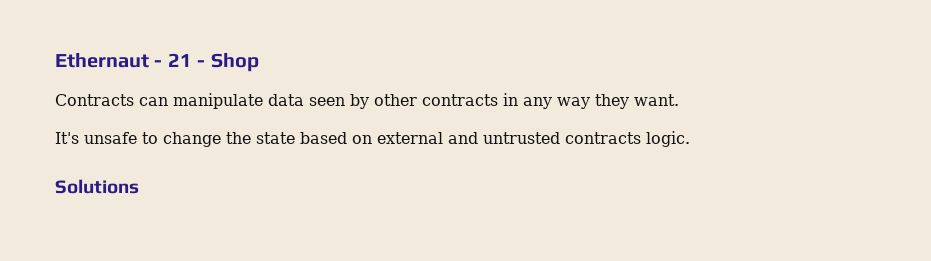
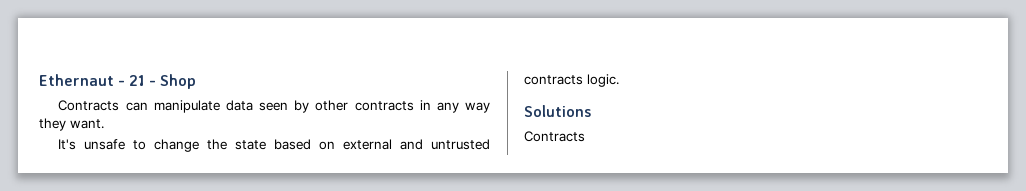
(139, 186) none -> [524,131,585,142] // Contracts

